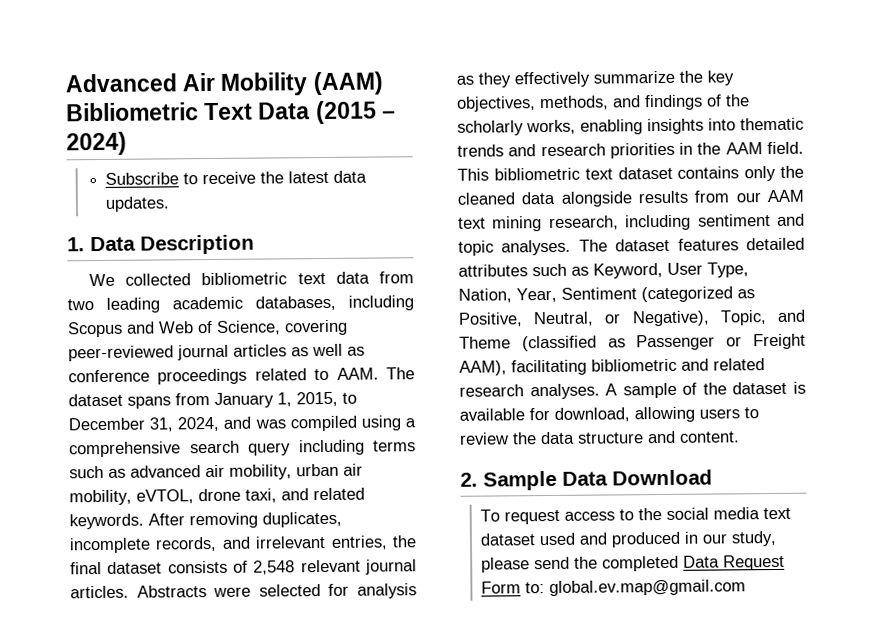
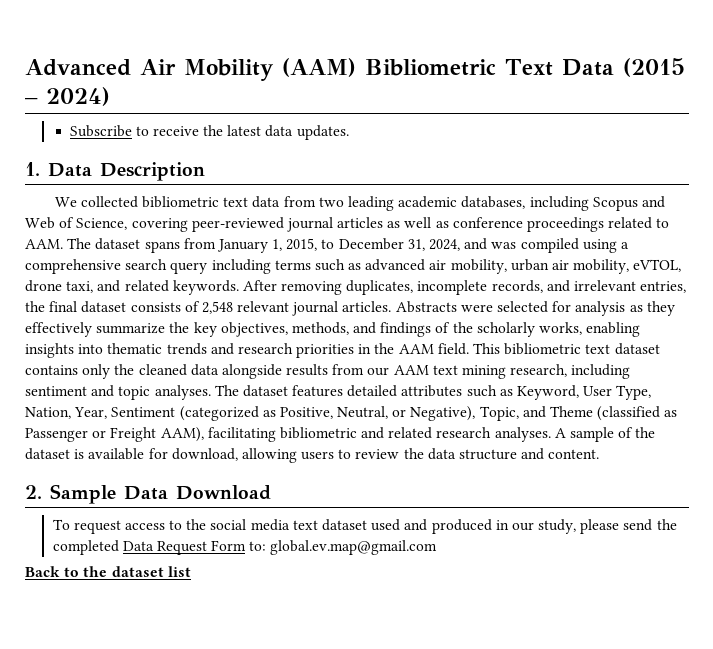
(747, 588) none -> [25,566,191,577] // Back to the dataset list

